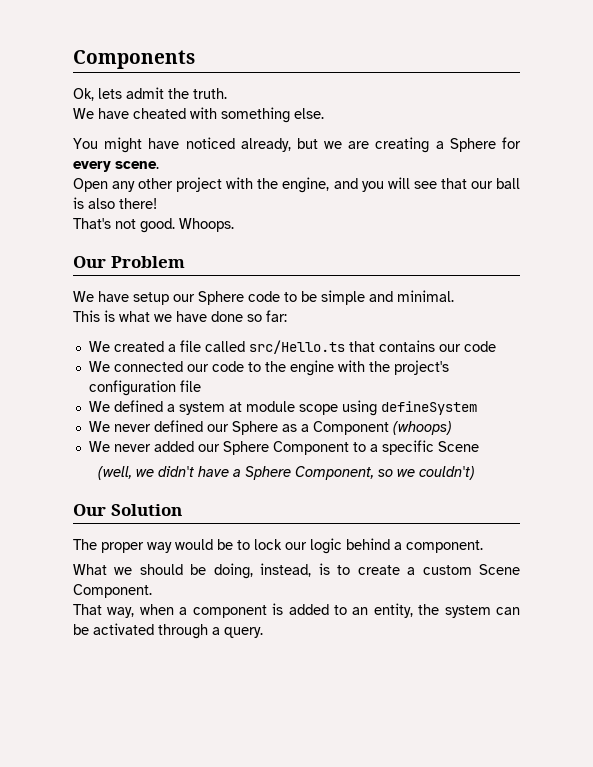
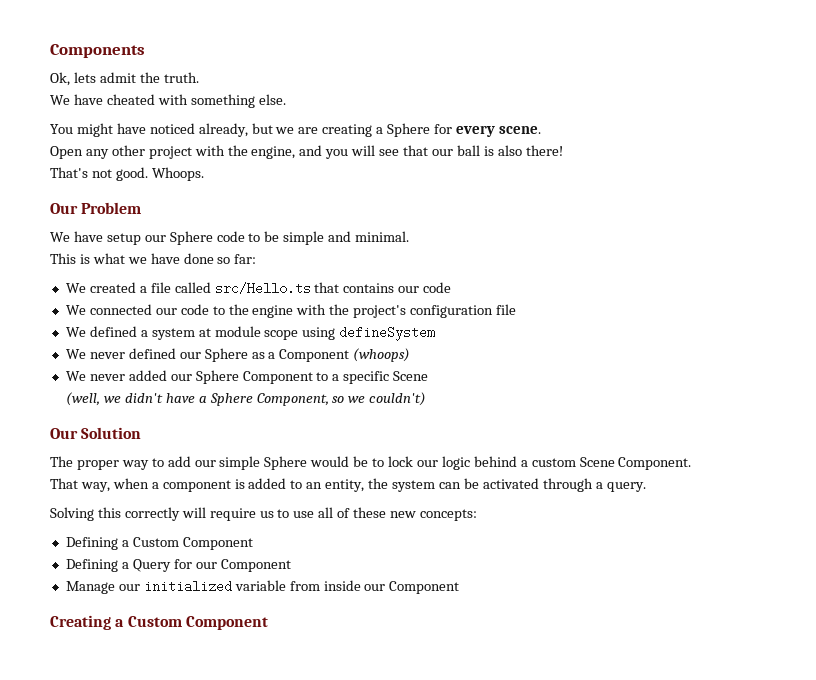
(172, 547) none -> [151,456,308,470] to add our simple Sphere
[406,540,483,553] [73,563,416,579] component. // What we should be doing, instead, is to create a -> (528, 463) none
(263, 632) none -> [50,507,477,521] [65,537,253,550] [65,559,291,572] [65,580,460,594] [50,615,268,630] // Solving this correctly will require us to use all of these new concepts: // Defining a Custom Component // Defining a Query for our Component // Manage our initialized variable from inside our Component // Creating a Custom Component

